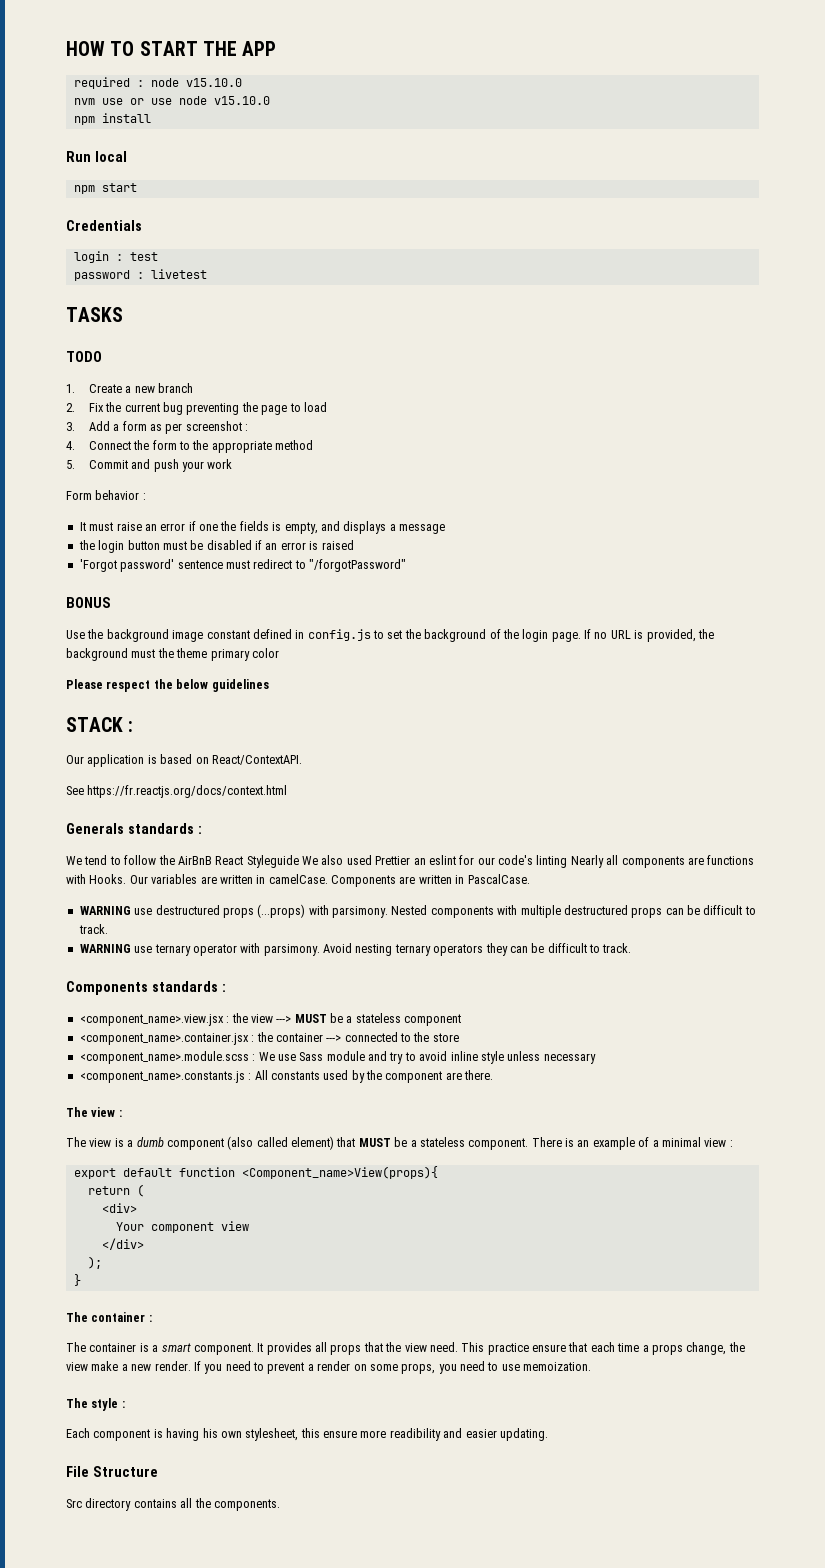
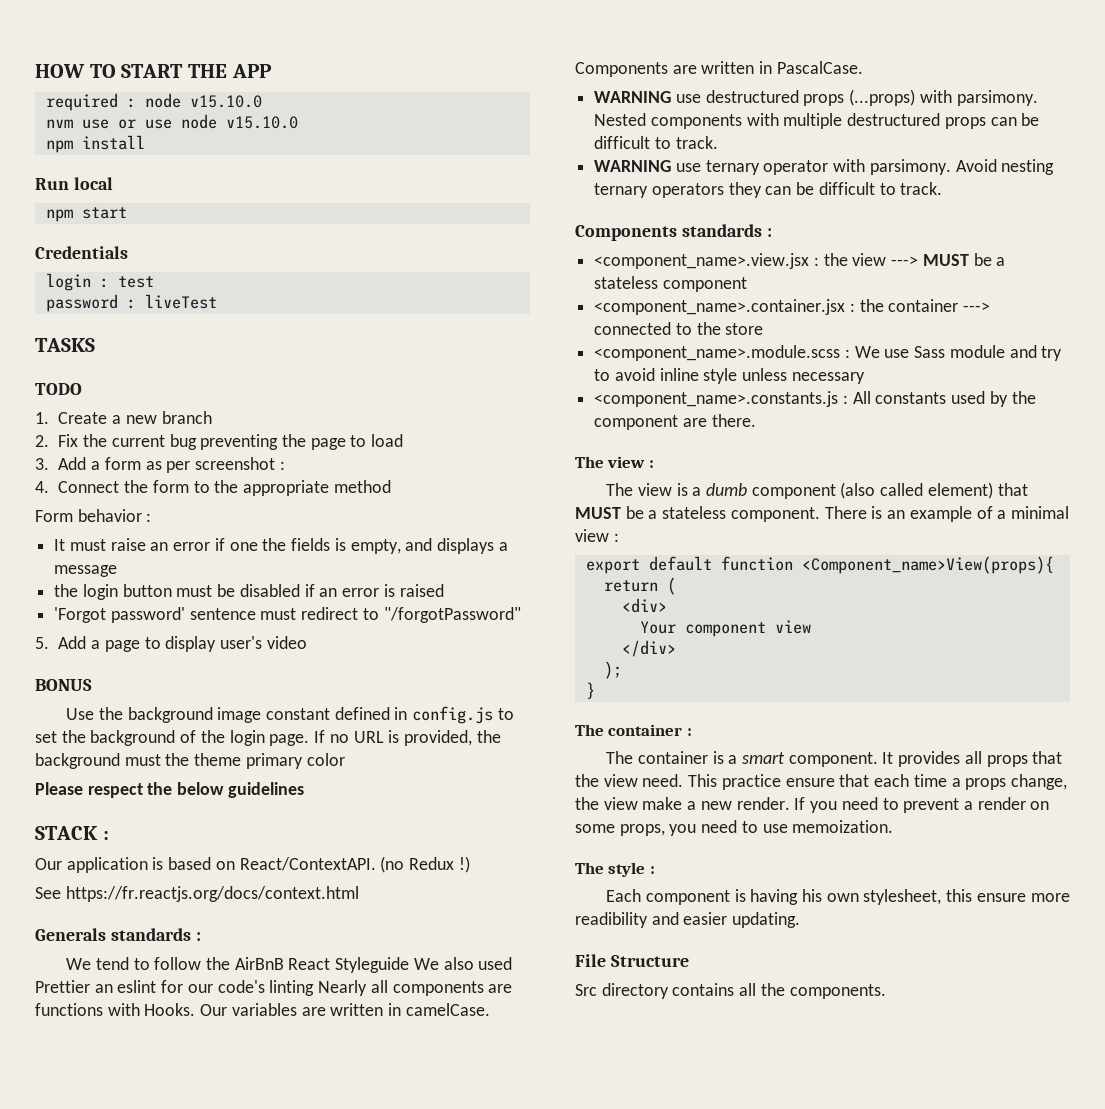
[150,269,207,279] livetest -> [144,294,217,309] liveTest
[66,459,233,472] // 5. Commit and push your work -> (391, 486) none
(406, 565) none -> [35,636,307,652] // 5. Add a page to display user's video
(302, 760) none -> [380,856,470,873] (no Redux !)

